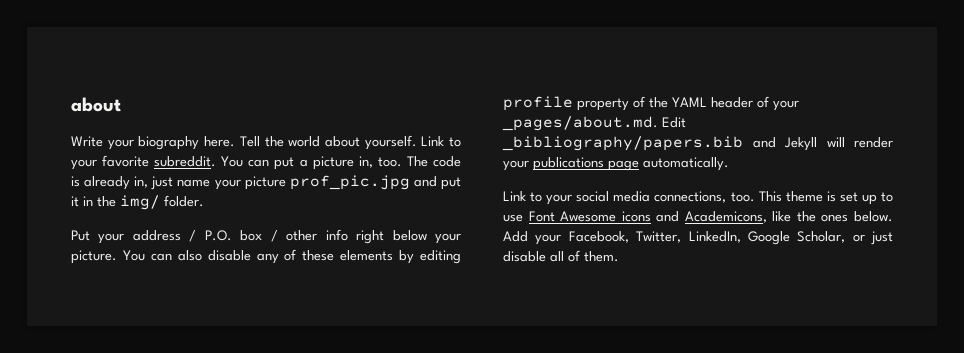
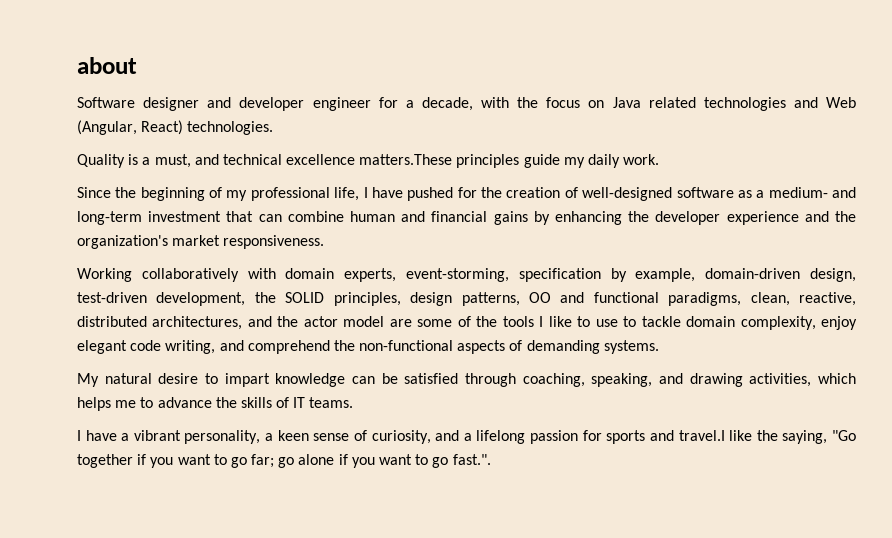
[71,135,461,150] [71,155,461,170] [71,175,461,190] [71,195,204,210] [71,229,461,244] [71,249,461,264] [503,96,799,111] [502,116,686,131] [502,136,893,151] [503,157,729,171] [503,191,893,205] [503,211,893,223] [503,231,893,245] [503,250,619,262] Write your biography here. Tell the world about yourself. Link to your favorite subreddit. You can put a picture in, too. The code is already in, just name your picture prof_pic.jpg and put it in the img/ folder. // Put your address / P.O. box / other info right below your picture. You can also disable any of these elements by editing profile property of the YAML header of your _pages/about.md. Edit _bibliography/papers.bib and Jekyll will render your publications page automatically. // Link to your social media connections, too. This theme is set up to use Font Awesome icons and Academicons, like the ones below. Add your Facebook, Twitter, LinkedIn, Google Scholar, or just disable all of them. -> [77,97,856,111] [77,120,274,135] [77,154,660,168] [77,187,856,201] [77,211,857,225] [77,235,325,249] [77,268,856,282] [77,292,856,306] [77,316,858,330] [77,340,659,354] [77,373,856,387] [77,397,354,411] [77,430,856,444] [77,454,491,468] Software designer and developer engineer for a decade, with the focus on Java related technologies and Web (Angular, React) technologies. // Quality is a must, and technical excellence matters.These principles guide my daily work. // Since the beginning of my professional life, I have pushed for the creation of well-designed software as a medium- and long-term investment that can combine human and financial gains by enhancing the developer experience and the organization's market responsiveness. // Working collaboratively with domain experts, event-storming, specification by example, domain-driven design, test-driven development, the SOLID principles, design patterns, OO and functional paradigms, clean, reactive, distributed architectures, and the actor model are some of the tools I like to use to tackle domain complexity, enjoy elegant code writing, and comprehend the non-functional aspects of demanding systems. // My natural desire to impart knowledge can be satisfied through coaching, speaking, and drawing activities, which helps me to advance the skills of IT teams. // I have a vibrant personality, a keen sense of curiosity, and a lifelong passion for sports and travel.I like the saying, "Go together if you want to go far; go alone if you want to go fast.".

